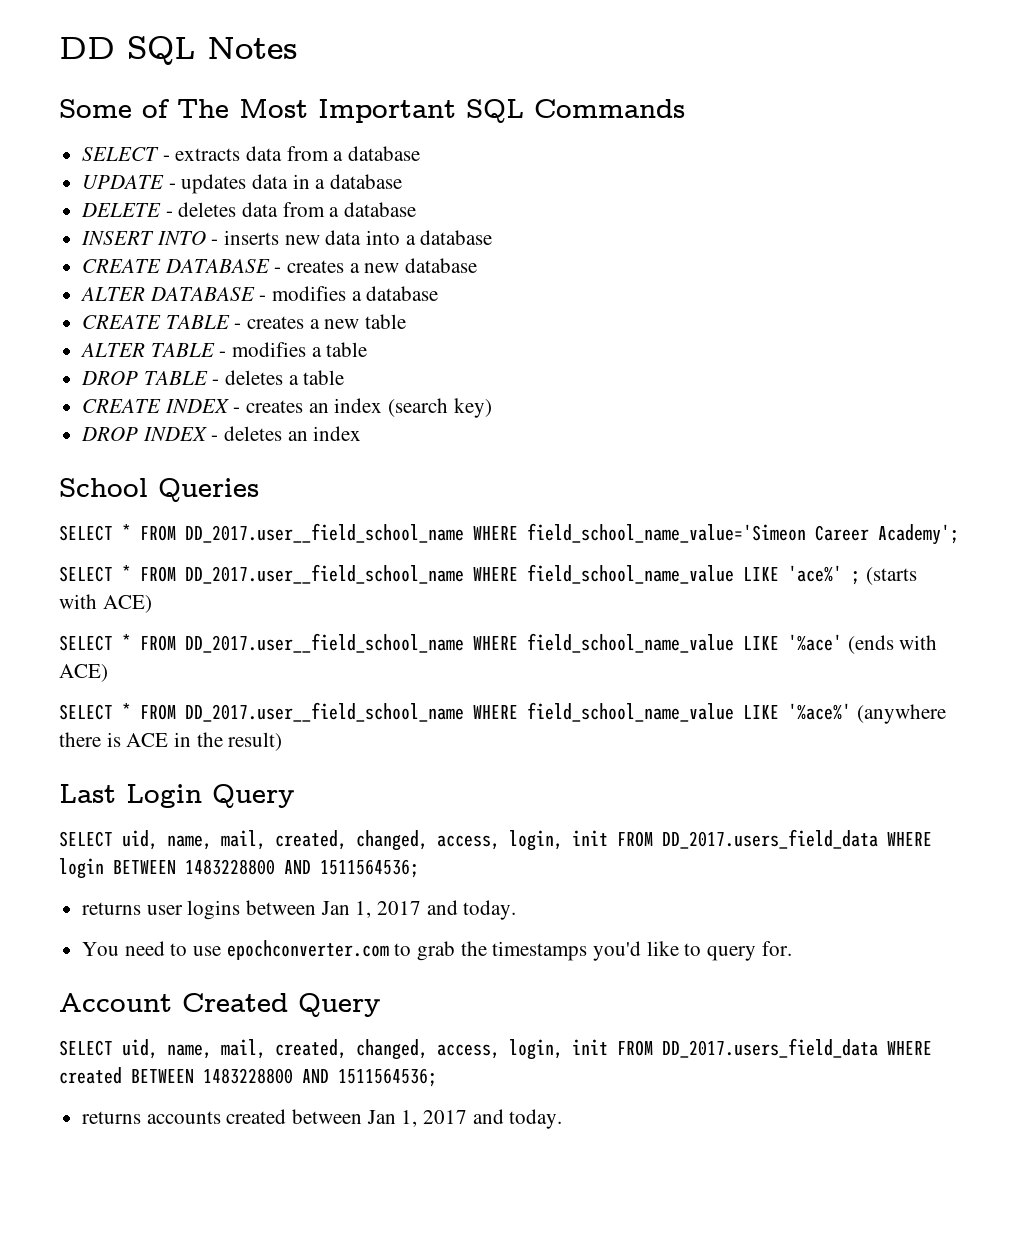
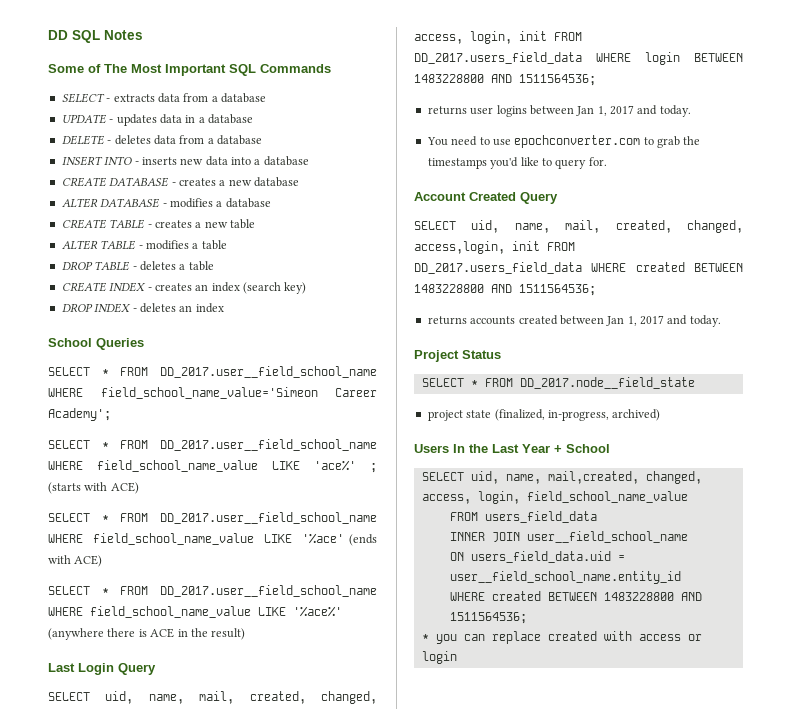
[437,1039,563,1060] access, login, -> [414,241,505,254] access,login,
(563, 1119) none -> [414,350,501,362] [421,377,695,389] [427,409,661,421] [414,444,610,453] [421,471,702,484] [421,491,688,504] [449,511,597,523] [449,531,688,543] [449,551,625,563] [449,571,681,584] [449,591,702,601] [449,612,527,624] [421,631,702,644] [421,651,457,664] // Project Status // SELECT * FROM DD_2017.node__field_state // project state (finalized, in-progress, archived) // Users In the Last Year + School // SELECT uid, name, mail,created, changed, access, login, field_school_name_value // FROM users_field_data // INNER JOIN user__field_school_name // ON users_field_data.uid = user__field_school_name.entity_id // WHERE created BETWEEN 1483228800 AND 1511564536; // * you can replace created with access or login

